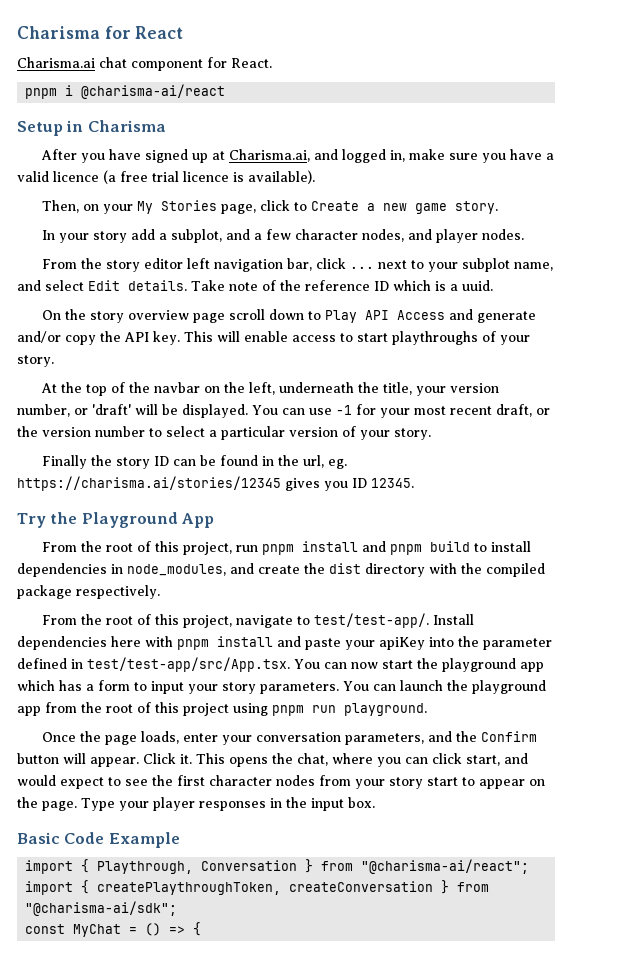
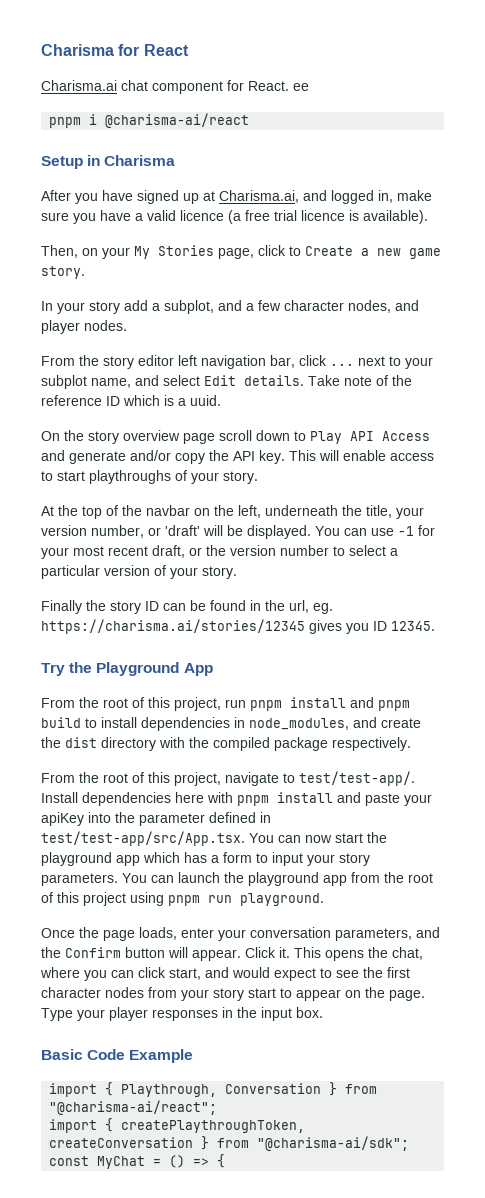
(272, 63) none -> [293,83,309,91] ee

